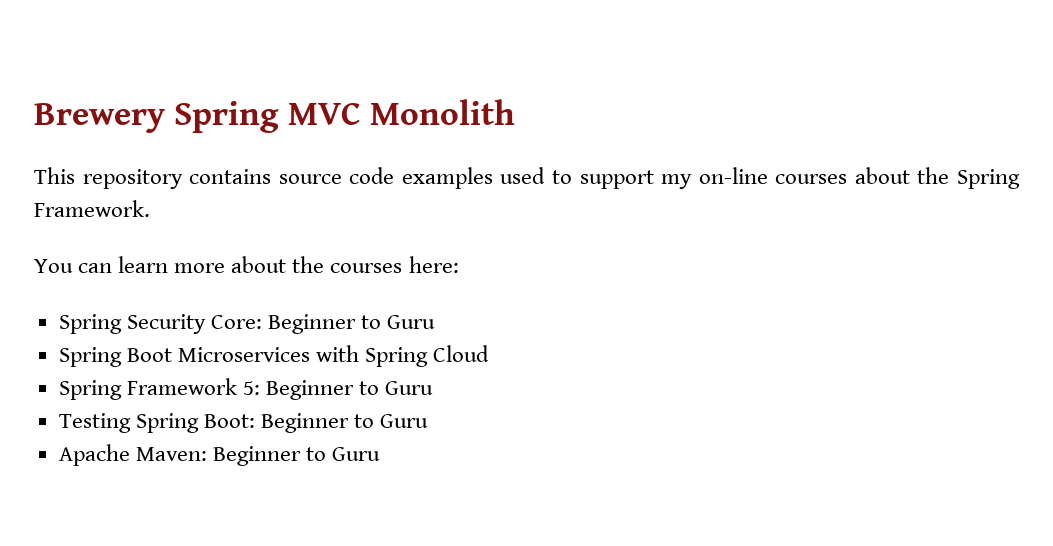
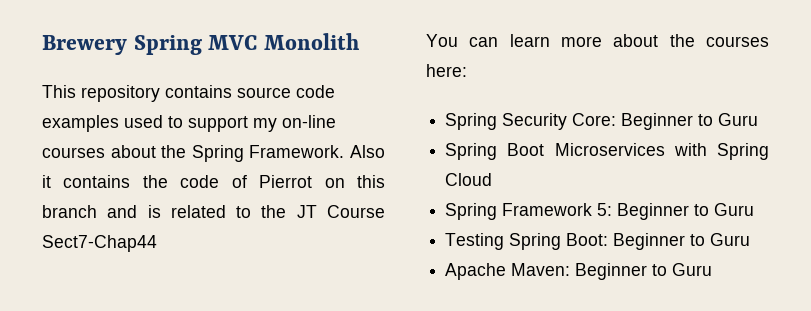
(150, 208) none -> [350,145,385,158] [42,175,385,188] [42,205,385,218] [42,235,157,252] Also it contains the code of Pierrot on this branch and is related to the JT Course Sect7-Chap44

